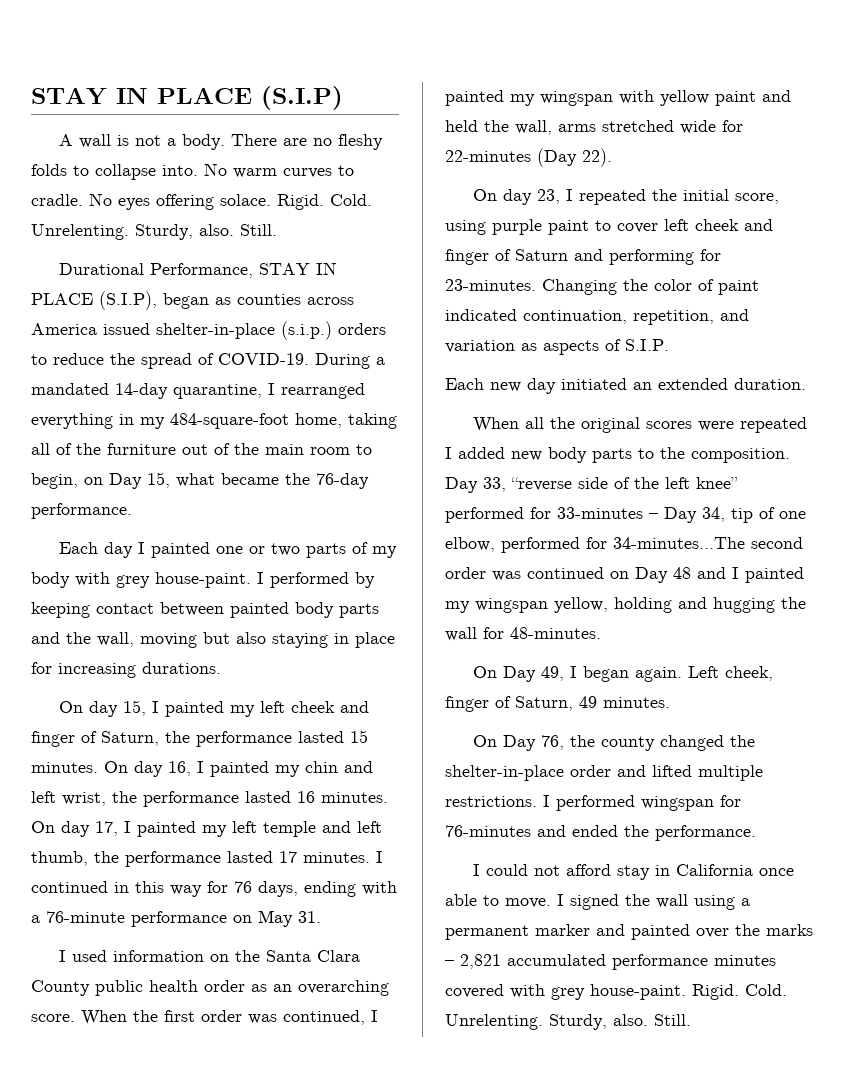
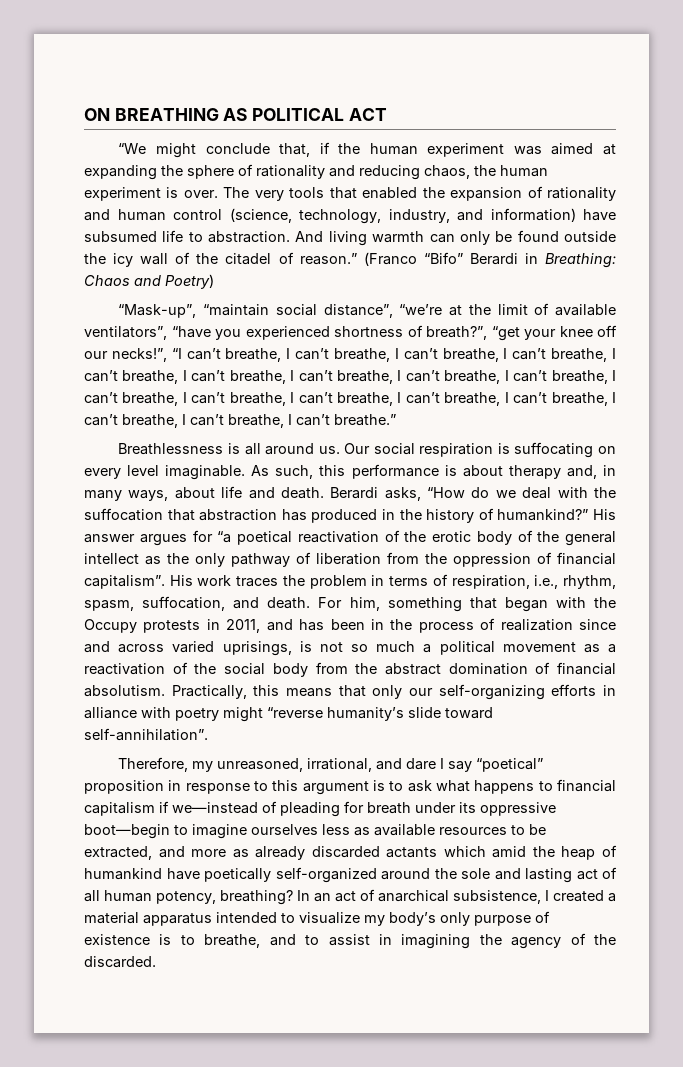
[31,86,343,110] [58,134,383,150] [31,163,354,180] [31,193,372,210] [31,224,277,240] [58,262,337,278] [31,291,354,310] [31,321,386,340] [31,353,385,369] [31,383,365,399] [31,413,397,429] [31,443,372,455] [31,472,369,489] [31,503,132,519] [58,542,397,558] [31,572,375,588] [31,602,379,618] [31,632,395,648] [31,662,221,678] [58,700,369,717] [31,730,368,747] [31,761,373,777] [31,791,388,807] [31,821,382,837] [31,851,383,867] [31,881,397,897] [31,910,321,927] [58,950,360,962] [31,980,389,996] [31,1010,378,1025] [445,90,791,106] [445,120,743,135] [445,148,612,167] [472,189,779,205] [445,219,773,235] [445,249,721,265] [445,279,759,295] [445,309,749,325] [445,339,669,355] [445,378,806,394] [472,417,807,433] [445,447,790,463] [445,477,738,493] [445,507,806,523] [445,537,803,553] [445,567,804,583] [445,597,806,613] [445,627,601,641] [472,666,773,682] [445,696,670,712] [472,735,755,751] [445,765,763,781] [445,795,741,811] [445,825,756,841] [472,864,794,880] [445,894,750,910] [445,924,813,940] [445,954,776,970] [445,984,787,1000] [445,1014,691,1030] STAY IN PLACE (S.I.P) // A wall is not a body. There are no fleshy folds to collapse into. No warm curves to cradle. No eyes offering solace. Rigid. Cold. Unrelenting. Sturdy, also. Still. // Durational Performance, STAY IN PLACE (S.I.P), began as counties across America issued shelter-in-place (s.i.p.) orders to reduce the spread of COVID-19. During a mandated 14-day quarantine, I rearranged everything in my 484-square-foot home, taking all of the furniture out of the main room to begin, on Day 15, what became the 76-day performance. // Each day I painted one or two parts of my body with grey house-paint. I performed by keeping contact between painted body parts and the wall, moving but also staying in place for increasing durations. // On day 15, I painted my left cheek and finger of Saturn, the performance lasted 15 minutes. On day 16, I painted my chin and left wrist, the performance lasted 16 minutes. On day 17, I painted my left temple and left thumb, the performance lasted 17 minutes. I continued in this way for 76 days, ending with a 76-minute performance on May 31. // I used information on the Santa Clara County public health order as an overarching score. When the first order was continued, I painted my wingspan with yellow paint and held the wall, arms stretched wide for 22-minutes (Day 22). // On day 23, I repeated the initial score, using purple paint to cover left cheek and finger of Saturn and performing for 23-minutes. Changing the color of paint indicated continuation, repetition, and variation as aspects of S.I.P. // Each new day initiated an extended duration. // When all the original scores were repeated I added new body parts to the composition. Day 33, “reverse side of the left knee” performed for 33-minutes – Day 34, tip of one elbow, performed for 34-minutes…The second order was continued on Day 48 and I painted my wingspan yellow, holding and hugging the wall for 48-minutes. // On Day 49, I began again. Left cheek, finger of Saturn, 49 minutes. // On Day 76, the county changed the shelter-in-place order and lifted multiple restrictions. I performed wingspan for 76-minutes and ended the performance. // I could not afford stay in California once able to move. I signed the wall using a permanent marker and painted over the marks – 2,821 accumulated performance minutes covered with grey house-paint. Rigid. Cold. Unrelenting. Sturdy, also. Still. -> [84,108,387,121] [118,142,616,158] [84,164,548,180] [84,186,616,201] [84,208,616,224] [84,230,616,246] [84,252,616,268] [84,274,214,289] [118,303,616,318] [84,325,617,341] [84,348,616,362] [84,370,617,384] [84,392,617,406] [84,414,396,428] [118,442,617,458] [84,464,616,480] [84,486,616,501] [84,508,617,523] [84,530,616,546] [84,552,616,567] [84,574,617,589] [84,596,617,612] [84,618,616,633] [84,641,617,656] [84,662,616,677] [84,684,616,700] [84,707,493,722] [84,728,208,741] [118,757,544,772] [84,779,616,795] [84,801,556,817] [84,824,546,839] [84,845,617,860] [84,867,617,883] [84,889,616,905] [84,911,550,926] [84,933,617,949] [84,956,156,968] ON BREATHING AS POLITICAL ACT // “We might conclude that, if the human experiment was aimed at expanding the sphere of rationality and reducing chaos, the human experiment is over. The very tools that enabled the expansion of rationality and human control (science, technology, industry, and information) have subsumed life to abstraction. And living warmth can only be found outside the icy wall of the citadel of reason.” (Franco “Bifo” Berardi in Breathing: Chaos and Poetry) // “Mask-up”, “maintain social distance”, “we’re at the limit of available ventilators”, “have you experienced shortness of breath?”, “get your knee off our necks!”, “I can’t breathe, I can’t breathe, I can’t breathe, I can’t breathe, I can’t breathe, I can’t breathe, I can’t breathe, I can’t breathe, I can’t breathe, I can’t breathe, I can’t breathe, I can’t breathe, I can’t breathe, I can’t breathe, I can’t breathe, I can’t breathe, I can’t breathe.” // Breathlessness is all around us. Our social respiration is suffocating on every level imaginable. As such, this performance is about therapy and, in many ways, about life and death. Berardi asks, “How do we deal with the suffocation that abstraction has produced in the history of humankind?” His answer argues for “a poetical reactivation of the erotic body of the general intellect as the only pathway of liberation from the oppression of financial capitalism”. His work traces the problem in terms of respiration, i.e., rhythm, spasm, suffocation, and death. For him, something that began with the Occupy protests in 2011, and has been in the process of realization since and across varied uprisings, is not so much a political movement as a reactivation of the social body from the abstract domination of financial absolutism. Practically, this means that only our self-organizing efforts in alliance with poetry might “reverse humanity’s slide toward self-annihilation”. // Therefore, my unreasoned, irrational, and dare I say “poetical” proposition in response to this argument is to ask what happens to financial capitalism if we—instead of pleading for breath under its oppressive boot—begin to imagine ourselves less as available resources to be extracted, and more as already discarded actants which amid the heap of humankind have poetically self-organized around the sole and lasting act of all human potency, breathing? In an act of anarchical subsistence, I created a material apparatus intended to visualize my body’s only purpose of existence is to breathe, and to assist in imagining the agency of the discarded.

